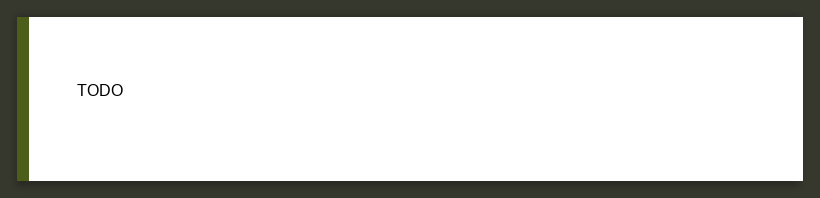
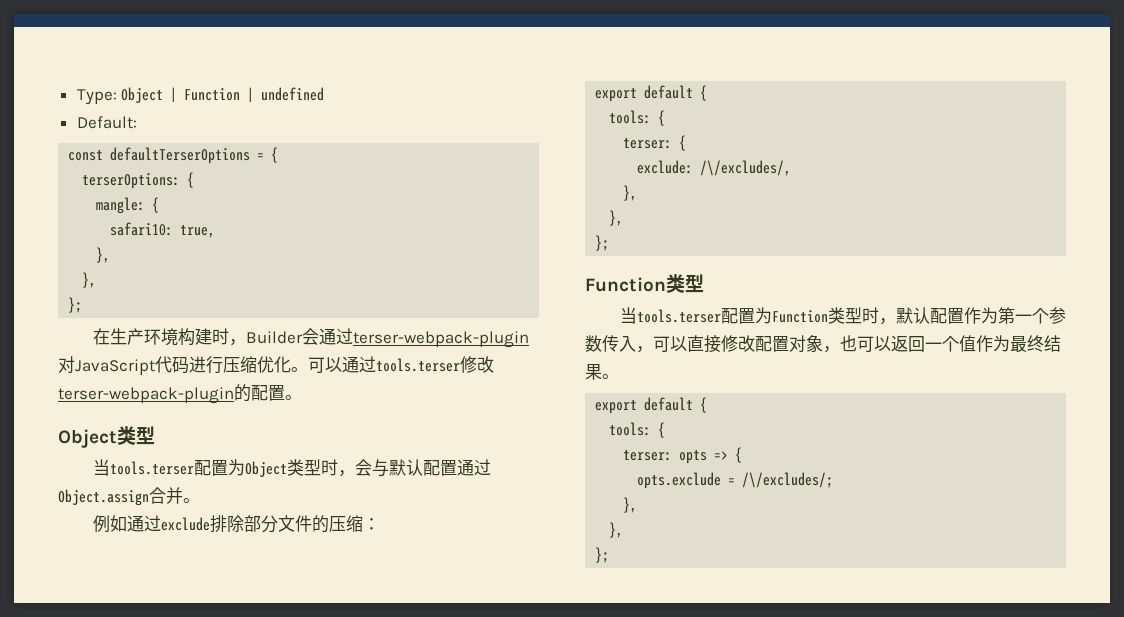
[77,84,123,96] TODO -> [76,87,325,105] [76,116,137,129] [68,147,279,164] [82,172,195,189] [96,197,160,214] [110,222,216,238] [96,247,111,263] [82,272,97,288] [68,297,83,313] [92,328,529,348] [58,356,494,375] [58,384,302,404] [58,426,155,448] [92,459,491,477] [58,487,200,506] [92,515,380,533] [595,85,708,102] [609,110,666,126] [623,135,687,151] [637,160,792,176] [623,185,638,201] [609,210,624,226] [595,235,610,251] [585,274,704,293] [619,307,1066,325] [585,335,1061,353] [585,364,619,380] [595,397,708,414] [609,422,666,438] [623,447,743,464] [637,472,834,489] [623,497,638,513] [609,522,624,538] [595,547,610,563] Type: Object | Function | undefined // Default: // const defaultTerserOptions = { // terserOptions: { // mangle: { // safari10: true, // }, // }, // }; // 在生产环境构建时，Builder会通过terser-webpack-plugin对JavaScript代码进行压缩优化。可以通过tools.terser修改terser-webpack-plugin的配置。 // Object类型 // 当tools.terser配置为Object类型时，会与默认配置通过Object.assign合并。 // 例如通过exclude排除部分文件的压缩： // export default { // tools: { // terser: { // exclude: /\/excludes/, // }, // }, // }; // Function类型 // 当tools.terser配置为Function类型时，默认配置作为第一个参数传入，可以直接修改配置对象，也可以返回一个值作为最终结果。 // export default { // tools: { // terser: opts => { // opts.exclude = /\/excludes/; // }, // }, // };

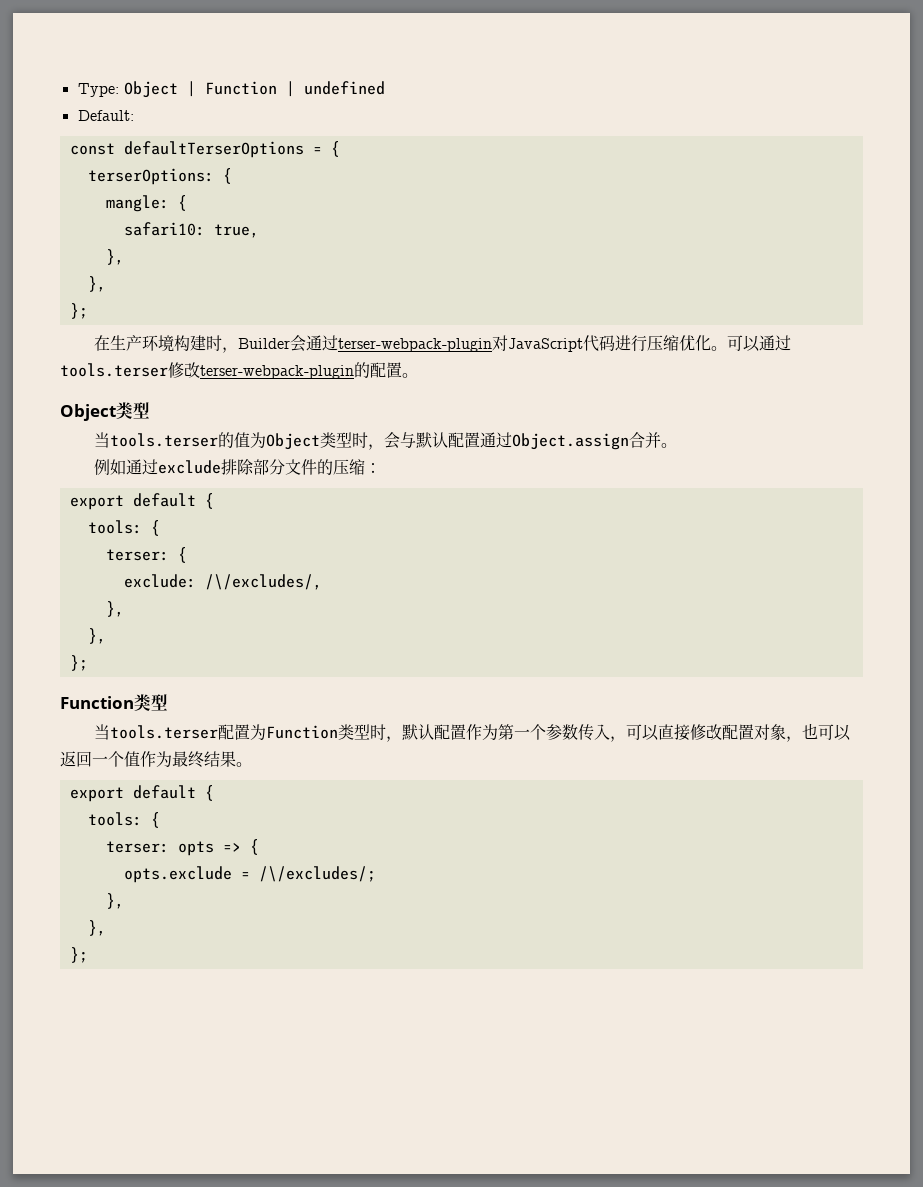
[193,460,228,476] 配置 -> [218,432,251,448] 的值

